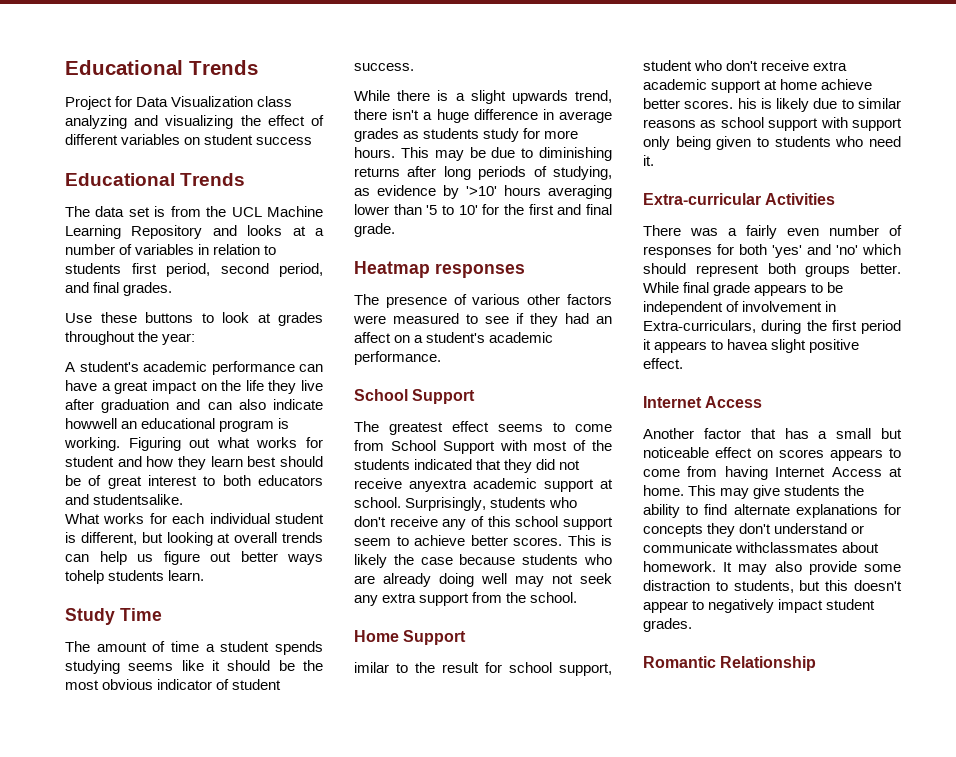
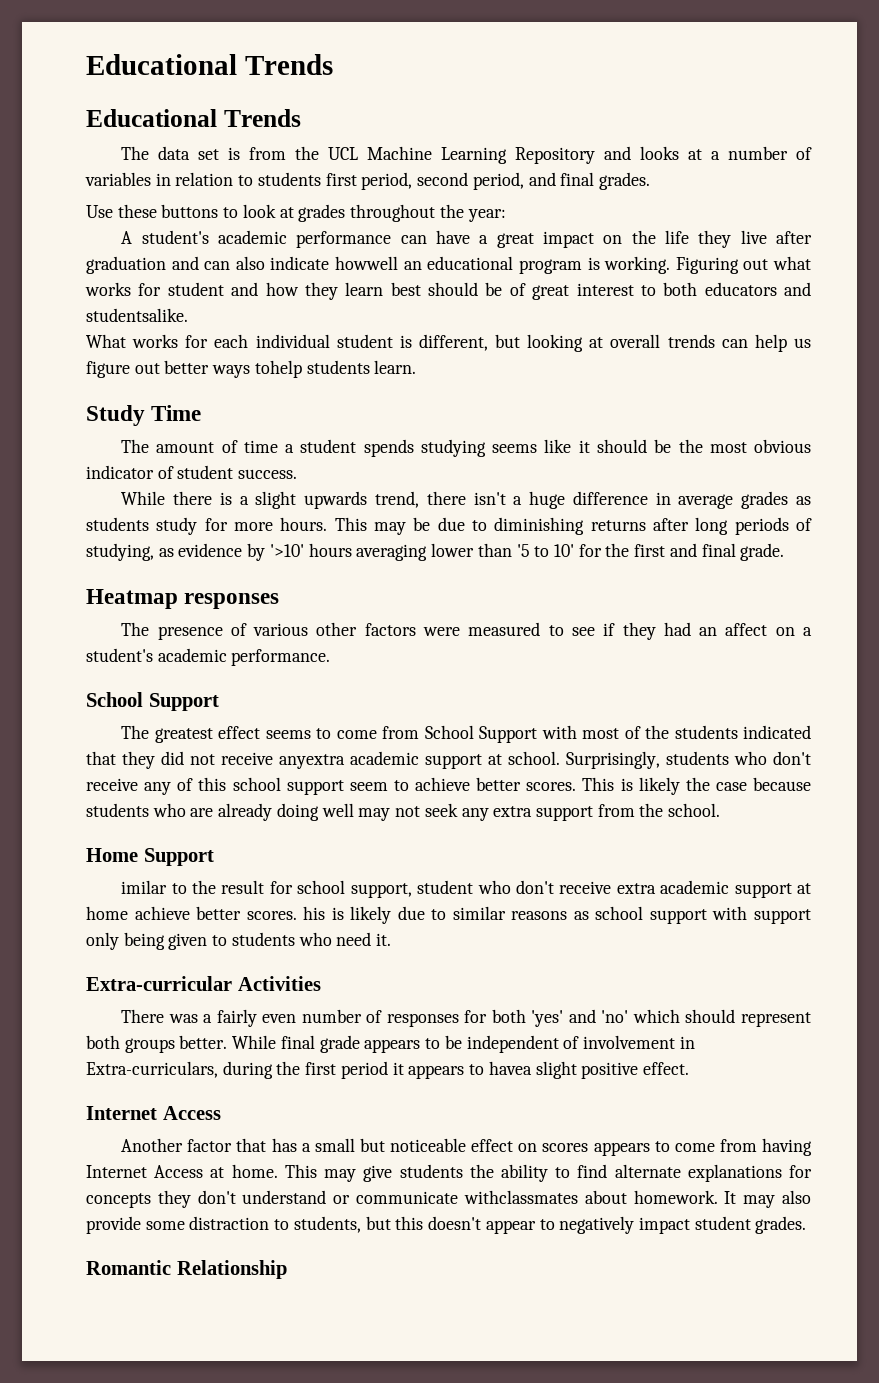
[65,60,258,75] [65,96,293,110] [65,115,324,129] [65,134,313,145] Educational Trends // Project for Data Visualization class analyzing and visualizing the effect of different variables on student success -> [86,54,333,75] Educational Trends

